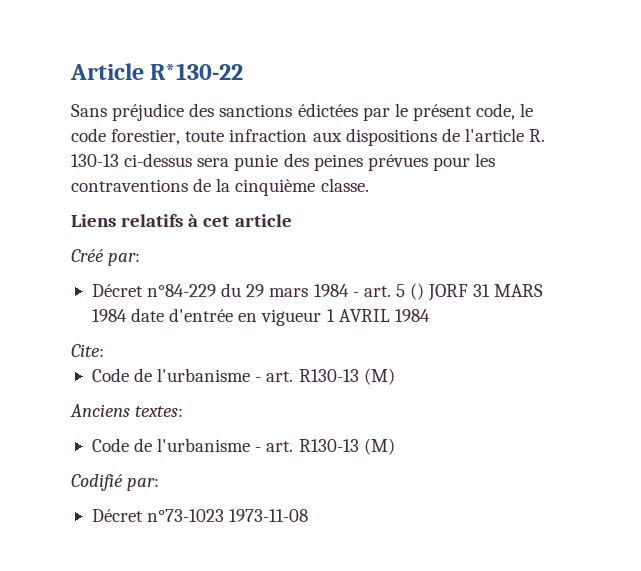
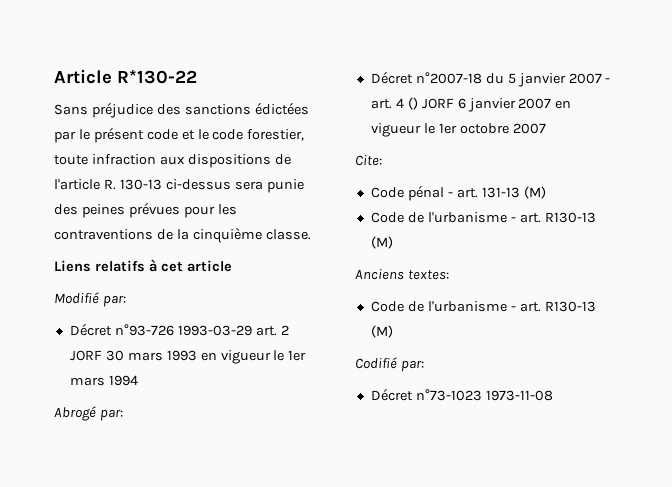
[476,103,516,120] code, -> [146,129,195,140] code et
[71,249,141,266] [91,283,405,297] Créé par: // Décret n°84-229 du 29 mars 1984 - art. 5 -> [54,292,126,307] [69,323,289,336] [69,350,307,364] [69,375,138,386] [54,406,123,421] [370,71,611,87] [370,98,404,109] Modifié par: // Décret n°93-726 1993-03-29 art. 2 JORF 30 mars 1993 en vigueur le 1er mars 1994 // Abrogé par: // Décret n°2007-18 du 5 janvier 2007 - art. 4
[473,284,544,297] [91,308,430,326] [71,344,104,357] 31 MARS 1984 date d'entrée en vigueur 1 AVRIL 1984 // Cite: -> [457,98,572,112] [370,123,546,137] [355,155,382,166] [370,185,546,201] 6 janvier 2007 en vigueur le 1er octobre 2007 // Cite: // Code pénal - art. 131-13 (M)

